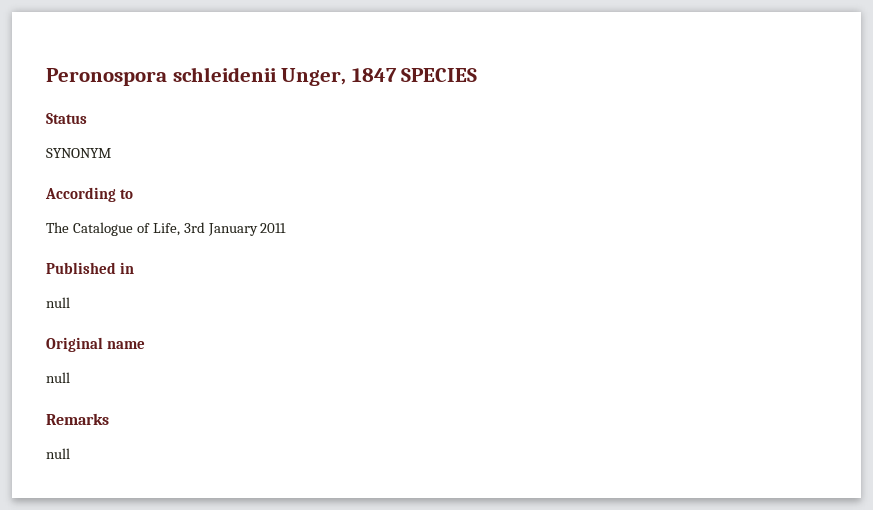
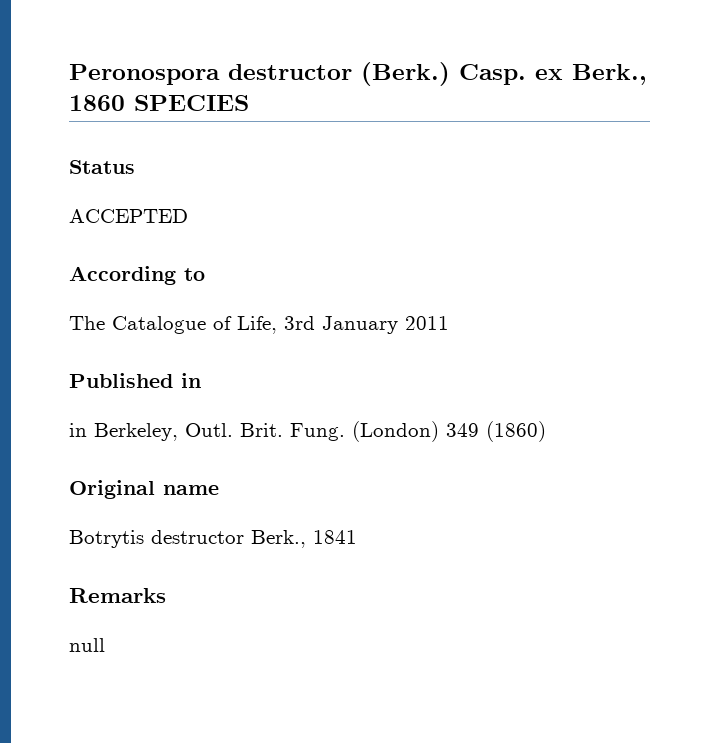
[172,67,397,86] schleidenii Unger, 1847 -> [228,62,647,86] [69,95,125,111] destructor (Berk.) Casp. ex Berk., 1860
[46,148,111,158] SYNONYM -> [69,209,188,223] ACCEPTED
[46,297,70,308] [46,337,145,352] [46,372,70,383] null // Original name // null -> [69,421,546,442] [69,480,219,499] [69,530,357,548] in Berkeley, Outl. Brit. Fung. (London) 349 (1860) // Original name // Botrytis destructor Berk., 1841

